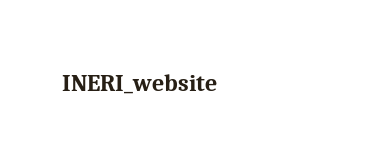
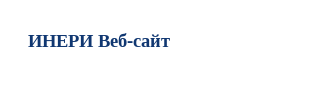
[62,74,217,94] INERI_website -> [28,33,170,47] ИНЕРИ Веб-сайт

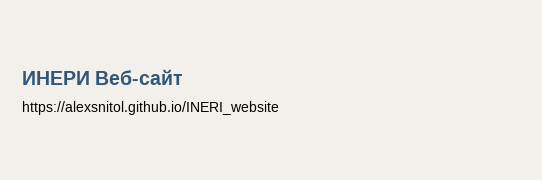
(170, 40) none -> [22,101,279,115] // https://alexsnitol.github.io/INERI_website

